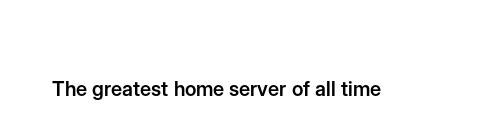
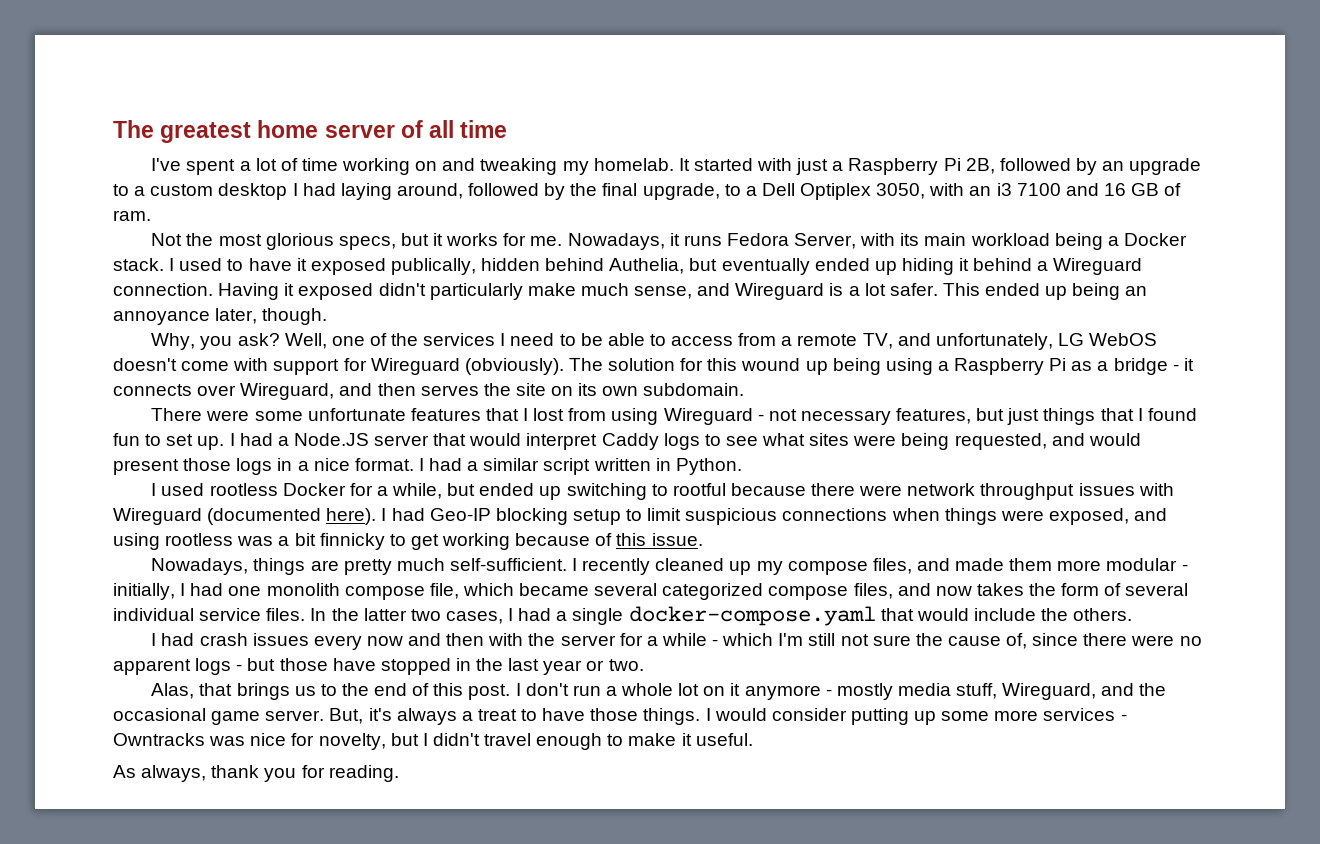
(382, 88) none -> [151,158,1202,175] [113,183,1182,200] [113,210,151,221] [151,233,1187,250] [113,258,1143,275] [113,283,1148,300] [113,308,328,325] [151,333,1158,350] [113,358,1194,375] [113,383,745,400] [151,408,1197,425] [113,433,1141,450] [113,458,742,475] [151,483,1174,500] [113,508,1168,525] [113,533,703,550] [151,558,1188,575] [113,583,1189,600] [113,606,1133,626] [151,633,1202,650] [113,658,644,675] [151,683,1167,700] [113,708,1127,725] [113,733,753,750] [113,765,399,782] // I've spent a lot of time working on and tweaking my homelab. It started with just a Raspberry Pi 2B, followed by an upgrade to a custom desktop I had laying around, followed by the final upgrade, to a Dell Optiplex 3050, with an i3 7100 and 16 GB of ram. // Not the most glorious specs, but it works for me. Nowadays, it runs Fedora Server, with its main workload being a Docker stack. I used to have it exposed publically, hidden behind Authelia, but eventually ended up hiding it behind a Wireguard connection. Having it exposed didn't particularly make much sense, and Wireguard is a lot safer. This ended up being an annoyance later, though. // Why, you ask? Well, one of the services I need to be able to access from a remote TV, and unfortunately, LG WebOS doesn't come with support for Wireguard (obviously). The solution for this wound up being using a Raspberry Pi as a bridge - it connects over Wireguard, and then serves the site on its own subdomain. // There were some unfortunate features that I lost from using Wireguard - not necessary features, but just things that I found fun to set up. I had a Node.JS server that would interpret Caddy logs to see what sites were being requested, and would present those logs in a nice format. I had a similar script written in Python. // I used rootless Docker for a while, but ended up switching to rootful because there were network throughput issues with Wireguard (documented here). I had Geo-IP blocking setup to limit suspicious connections when things were exposed, and using rootless was a bit finnicky to get working because of this issue. // Nowadays, things are pretty much self-sufficient. I recently cleaned up my compose files, and made them more modular - initially, I had one monolith compose file, which became several categorized compose files, and now takes the form of several individual service files. In the latter two cases, I had a single docker-compose.yaml that would include the others. // I had crash issues every now and then with the server for a while - which I'm still not sure the cause of, since there were no apparent logs - but those have stopped in the last year or two. // Alas, that brings us to the end of this post. I don't run a whole lot on it anymore - mostly media stuff, Wireguard, and the occasional game server. But, it's always a treat to have those things. I would consider putting up some more services - Owntracks was nice for novelty, but I didn't travel enough to make it useful. // As always, thank you for reading.

